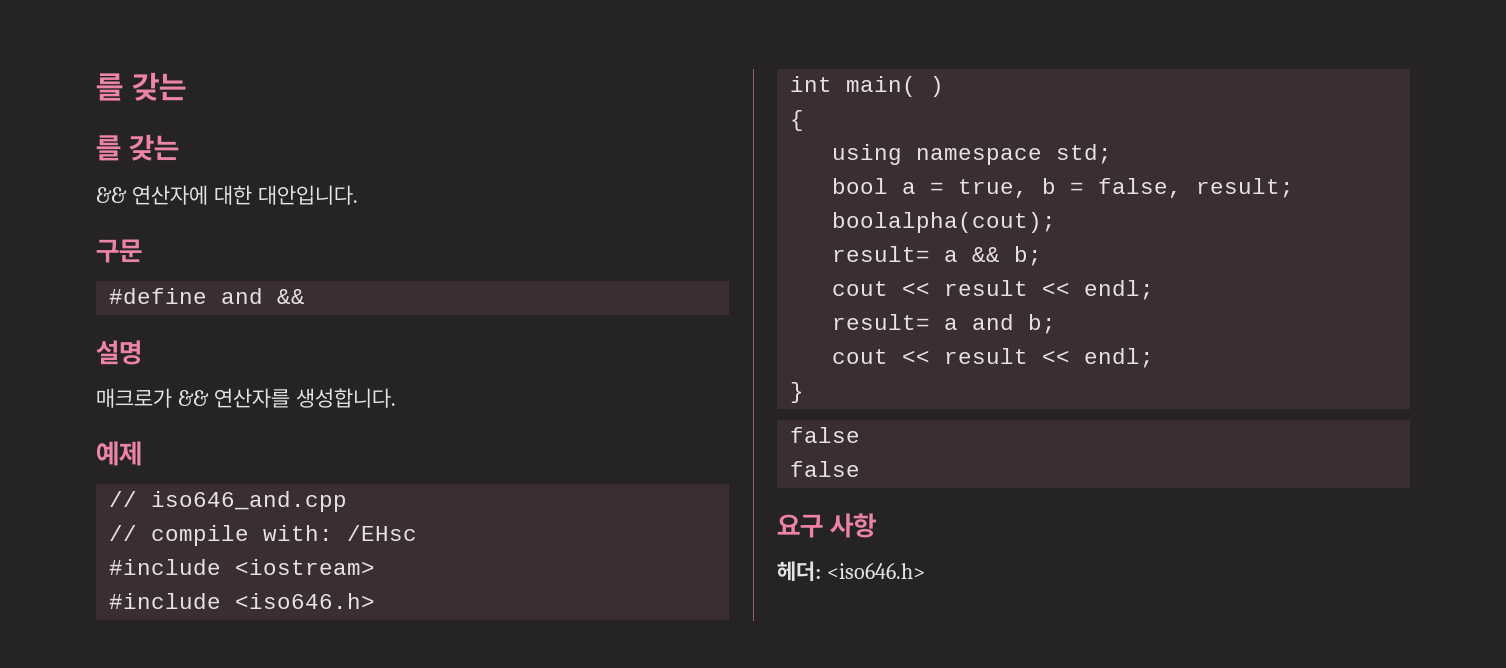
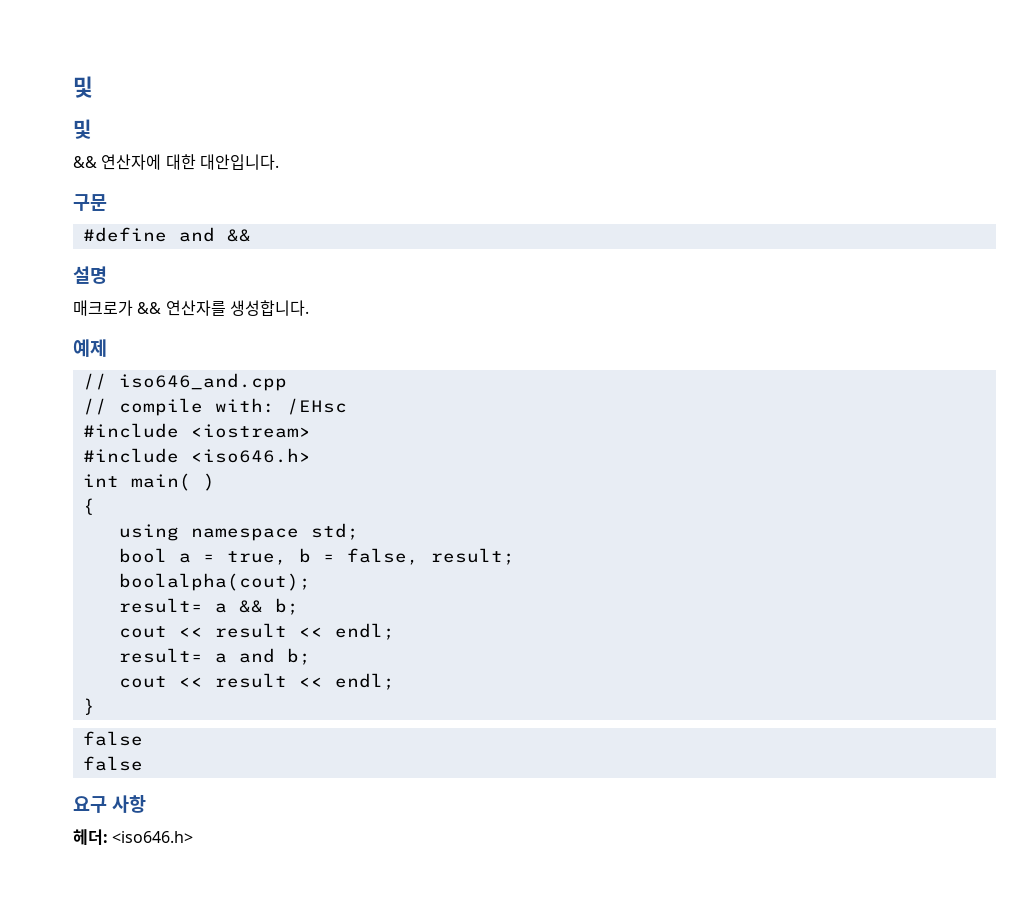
[96,72,186,101] [96,134,179,161] 를 갖는 // 를 갖는 -> [73,76,93,98] [73,119,91,139] 및 // 및

